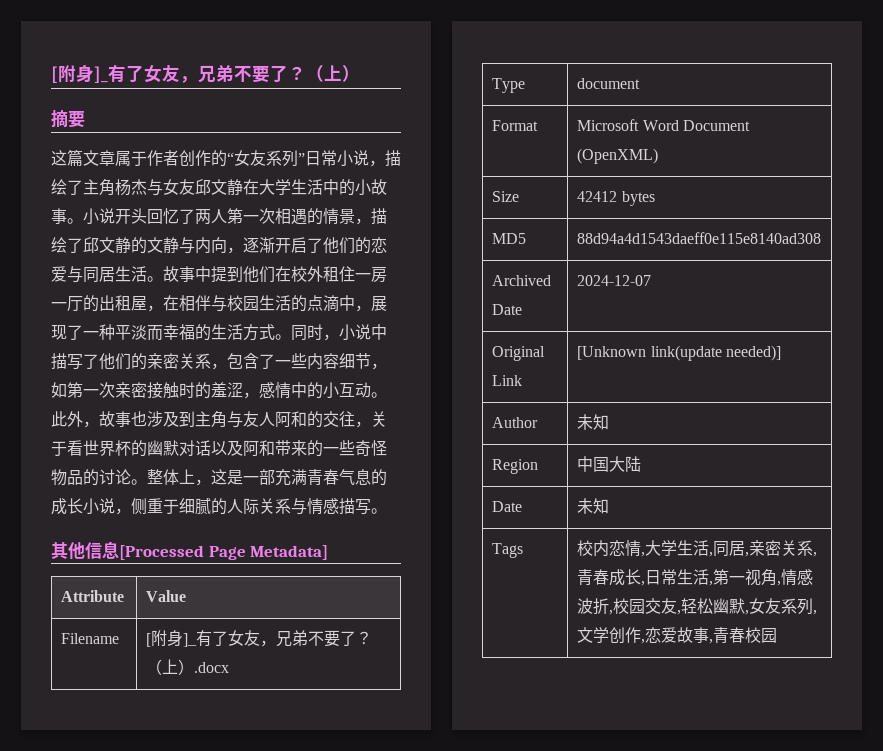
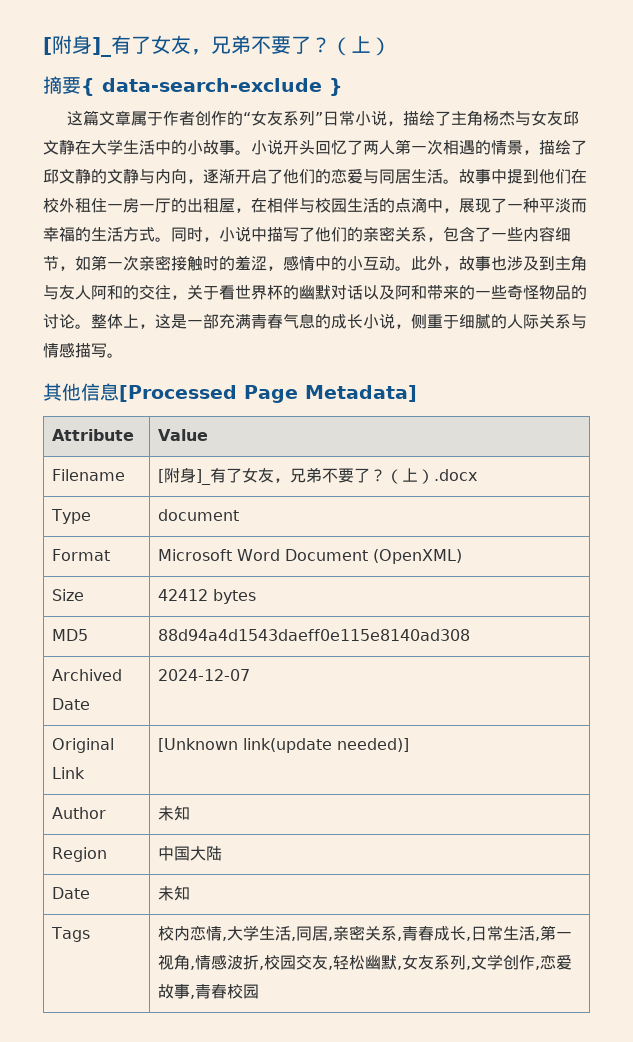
(85, 119) none -> [81,78,343,96] { data-search-exclude }

